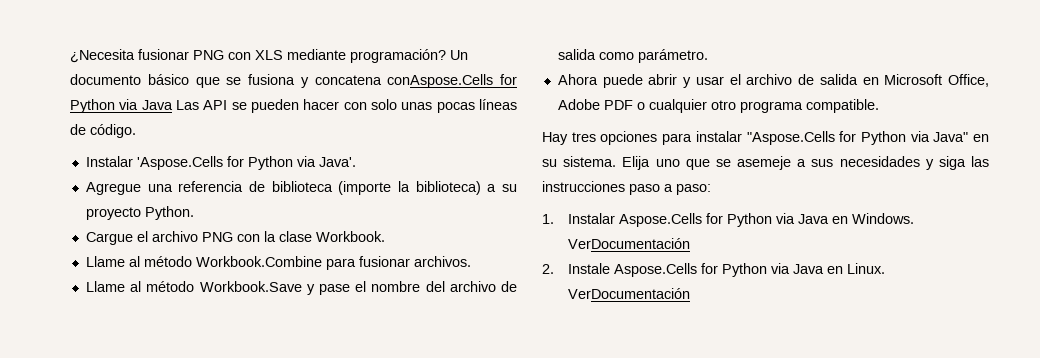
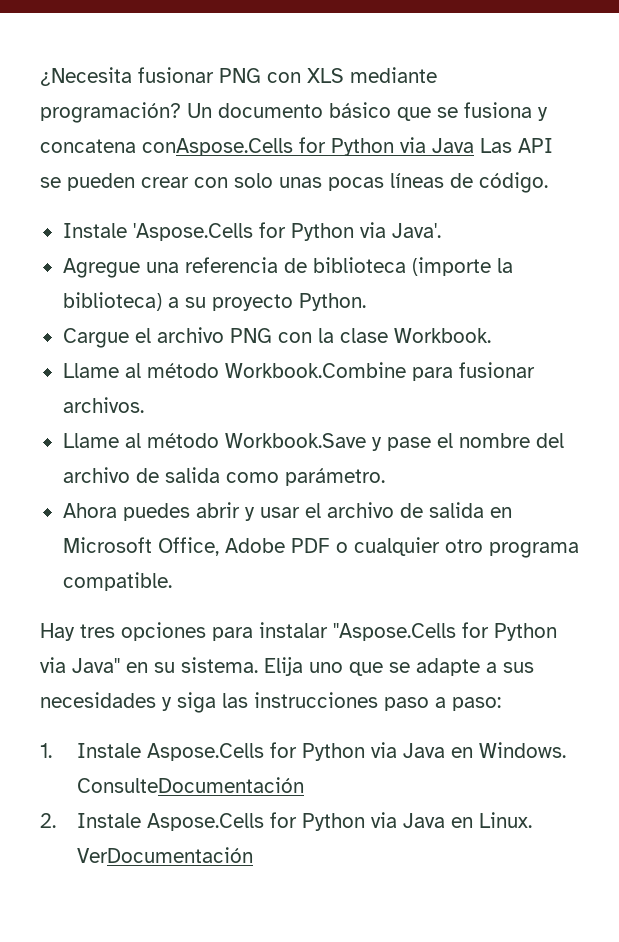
[303,99,340,110] hacer -> [141,177,189,188] crear
[85,156,133,167] Instalar -> [62,223,127,238] Instale
[602,74,643,88] puede -> [122,503,190,521] puedes
[737,156,791,170] asemeje -> [416,658,480,676] adapte
[568,213,616,224] Instalar -> [76,743,141,758] Instale
[568,238,691,249] VerDocumentación -> [76,777,304,793] ConsulteDocumentación

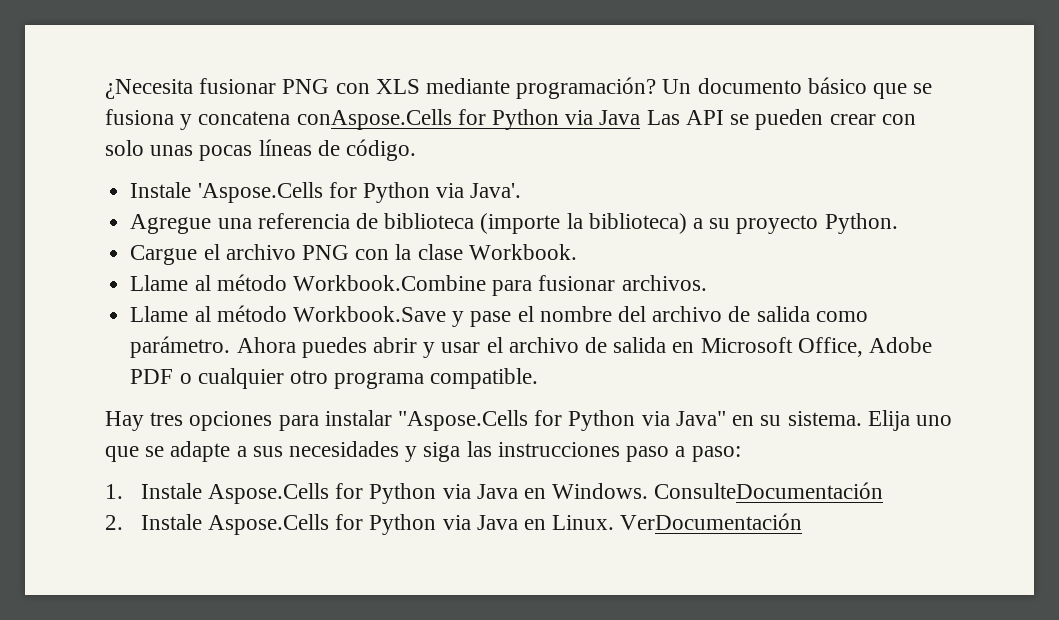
(385, 477) // -> (231, 347) none

